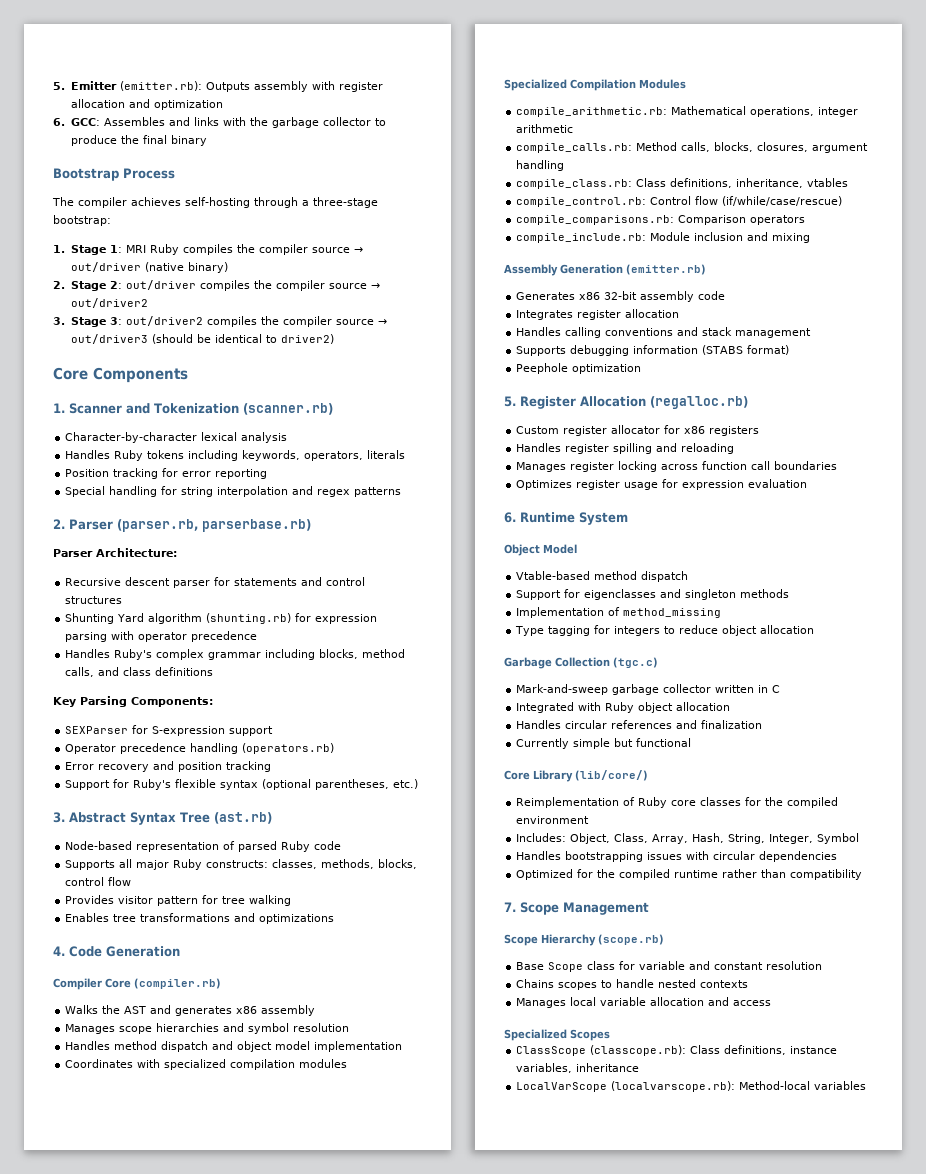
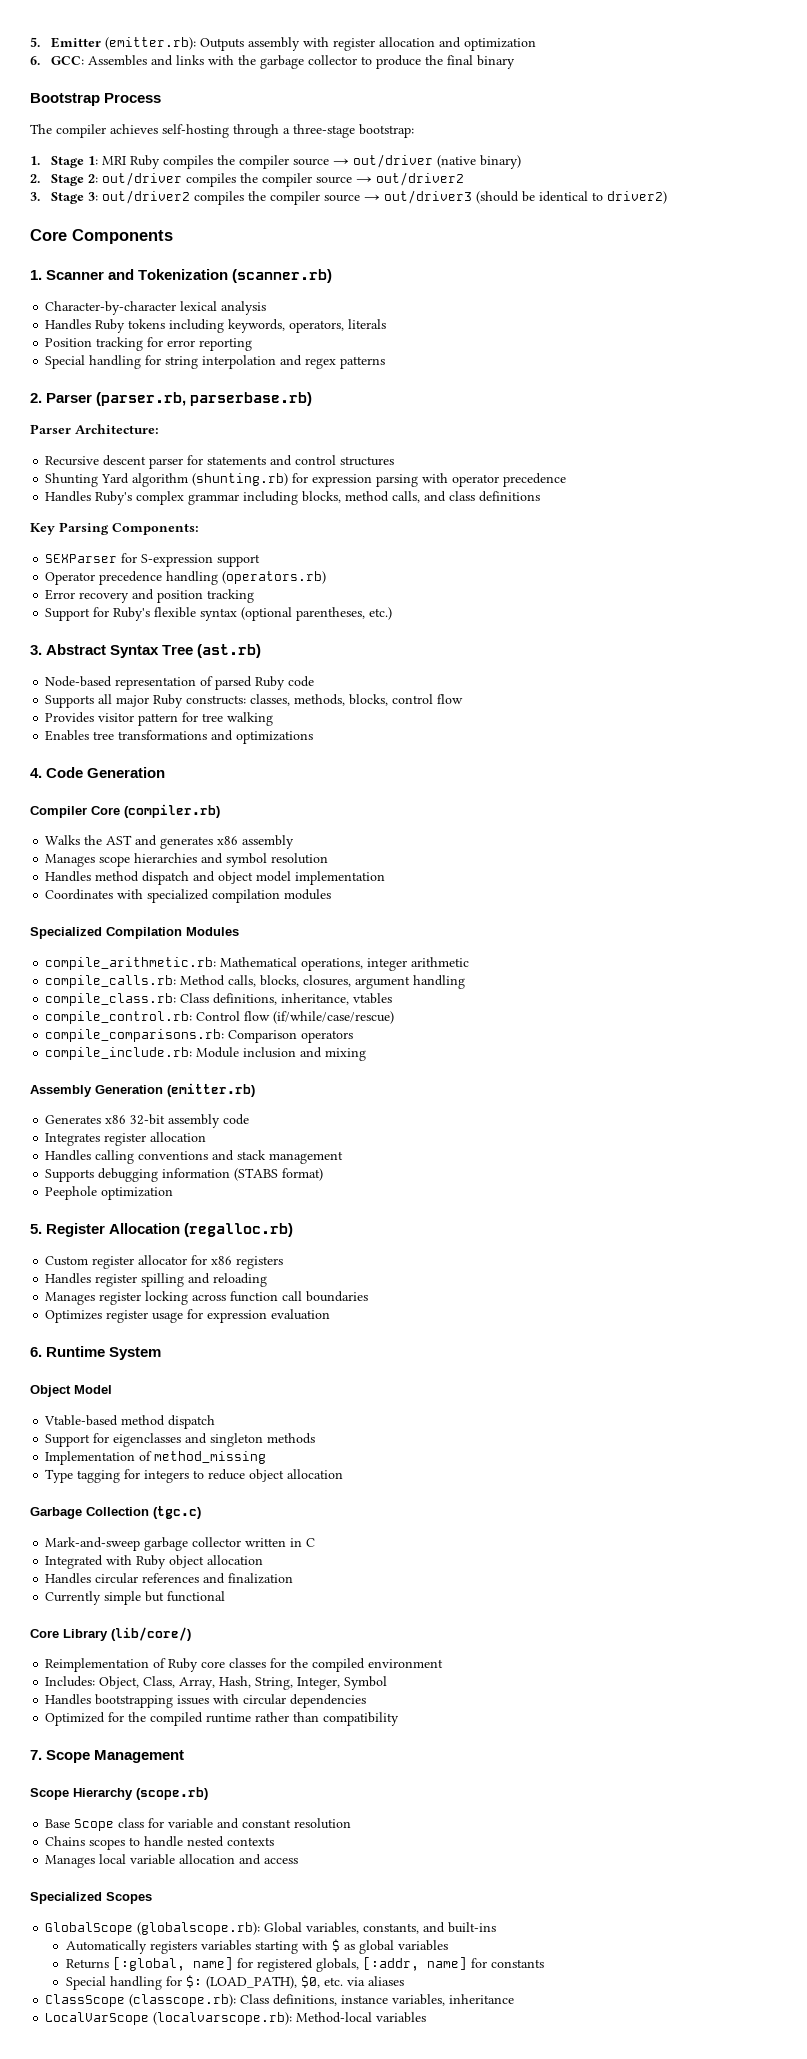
(610, 1035) none -> [45,1922,497,1935] [65,1939,448,1954] [65,1957,544,1972] [65,1975,404,1990] // GlobalScope (globalscope.rb): Global variables, constants, and built-ins // Automatically registers variables starting with $ as global variables // Returns [:global, name] for registered globals, [:addr, name] for constants // Special handling for $: (LOAD_PATH), $0, etc. via aliases

